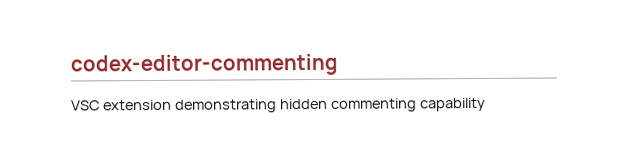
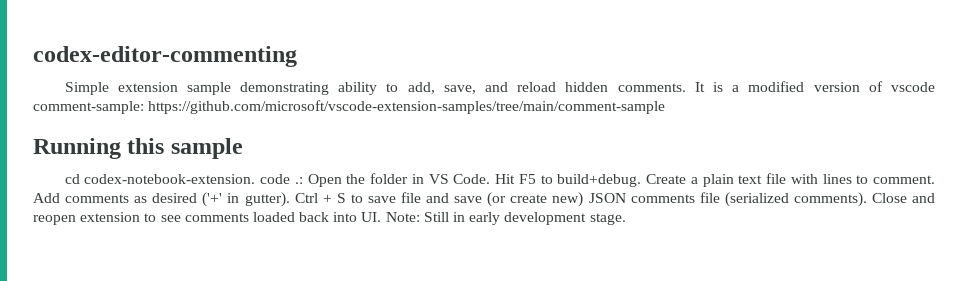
[71,97,486,113] VSC extension demonstrating hidden commenting capability -> [64,81,936,95] [33,100,666,114] [33,138,243,159] [64,173,936,187] [33,192,936,207] [33,212,626,225] Simple extension sample demonstrating ability to add, save, and reload hidden comments. It is a modified version of vscode comment-sample: https://github.com/microsoft/vscode-extension-samples/tree/main/comment-sample // Running this sample // cd codex-notebook-extension. code .: Open the folder in VS Code. Hit F5 to build+debug. Create a plain text file with lines to comment. Add comments as desired ('+' in gutter). Ctrl + S to save file and save (or create new) JSON comments file (serialized comments). Close and reopen extension to see comments loaded back into UI. Note: Still in early development stage.

